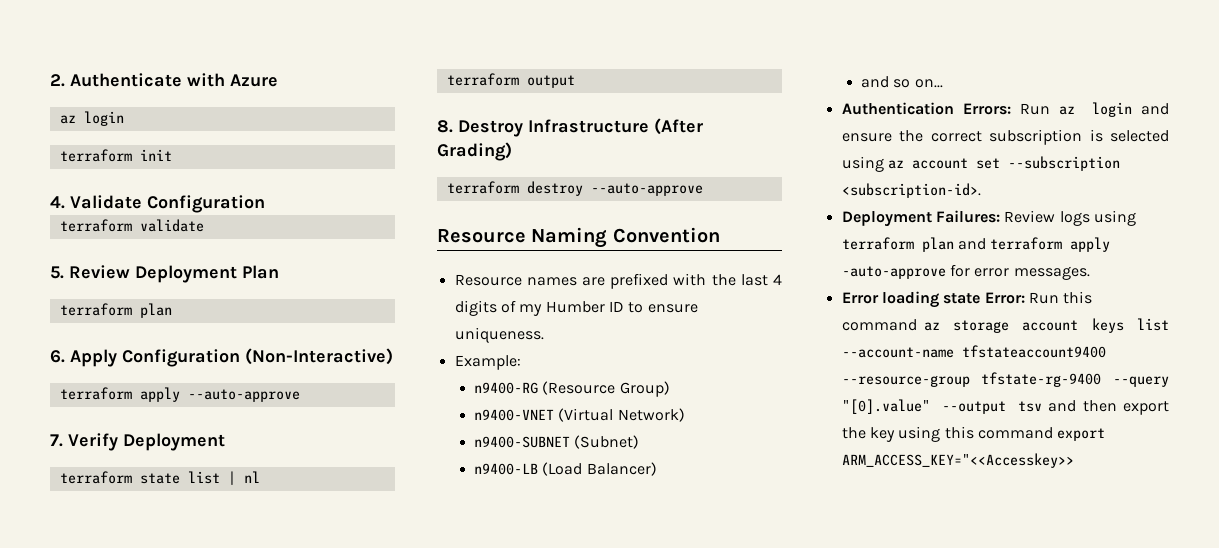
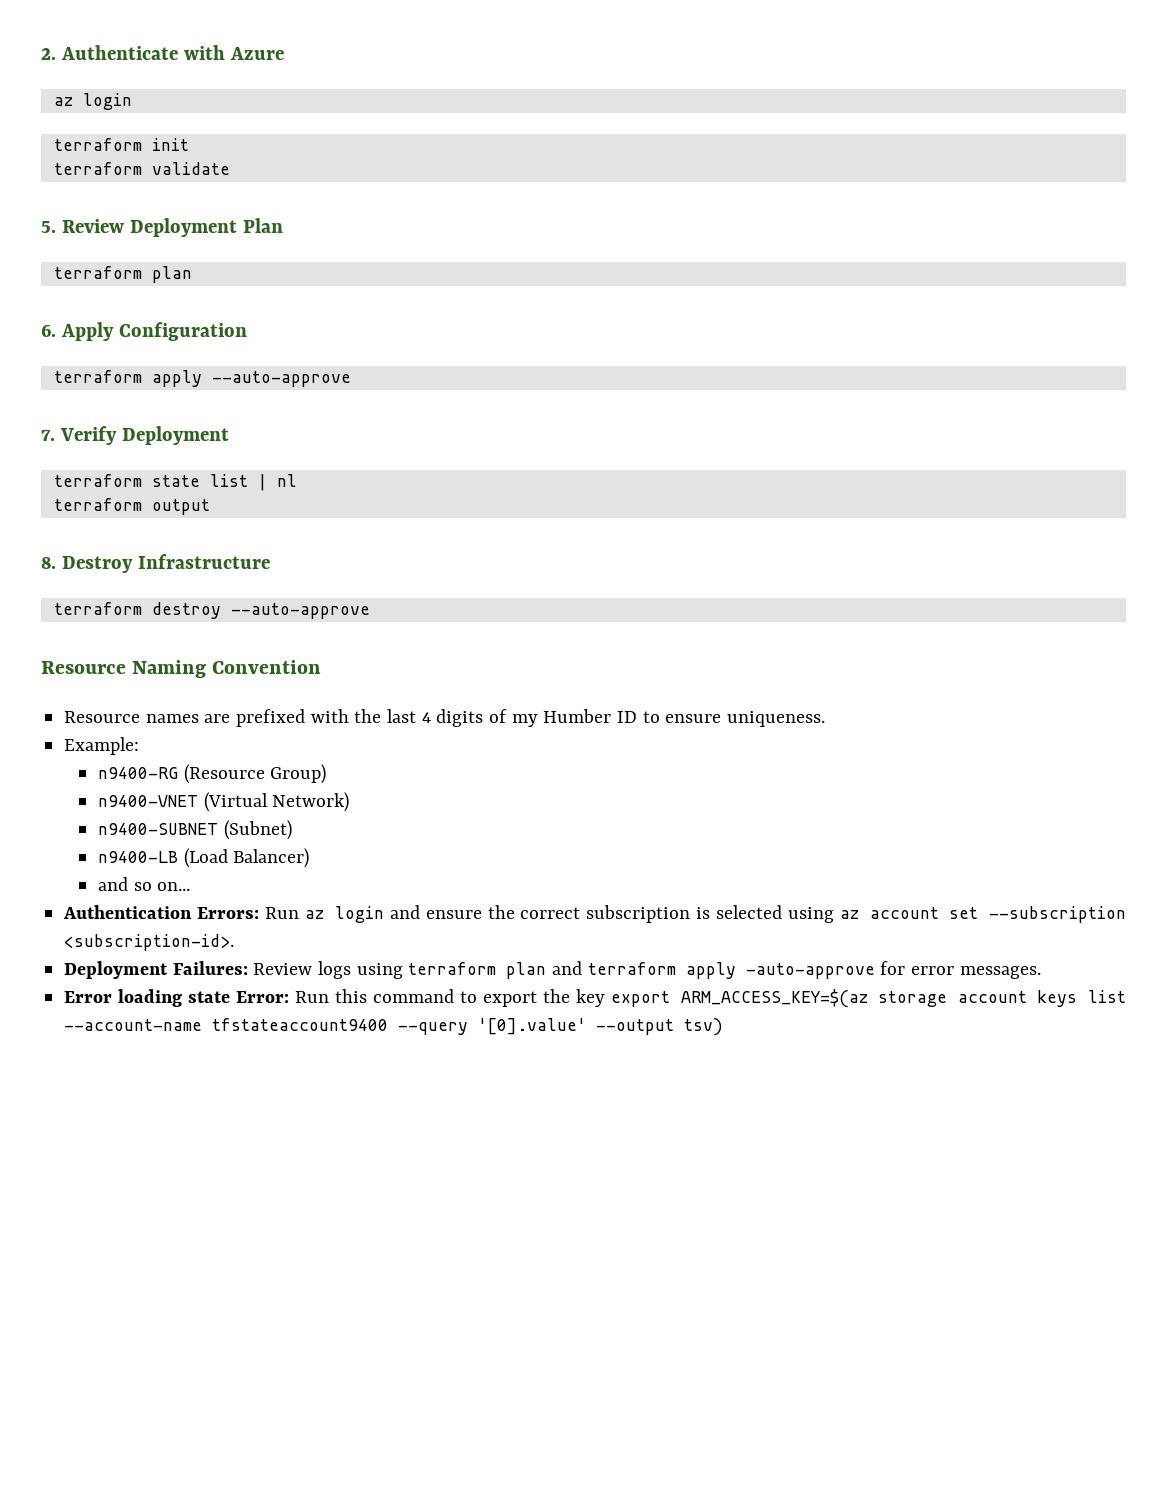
[50,195,265,213] // 4. Validate Configuration -> (189, 144) none
[245,348,393,365] (Non-Interactive) -> (247, 331) none
[654,118,703,135] [437,142,512,161] (After Grading) -> (270, 561) none
[923,322,940,331] az -> [460,989,868,1008] to export the key export ARM_ACCESS_KEY=$(az
[841,372,1169,387] [841,399,1169,415] [841,426,1106,442] [841,453,1074,468] --resource-group tfstate-rg-9400 --query "[0].value" --output tsv and then export the key using this command export ARM_ACCESS_KEY="<<Accesskey>> -> [398,1018,724,1036] --query '[0].value' --output tsv)

